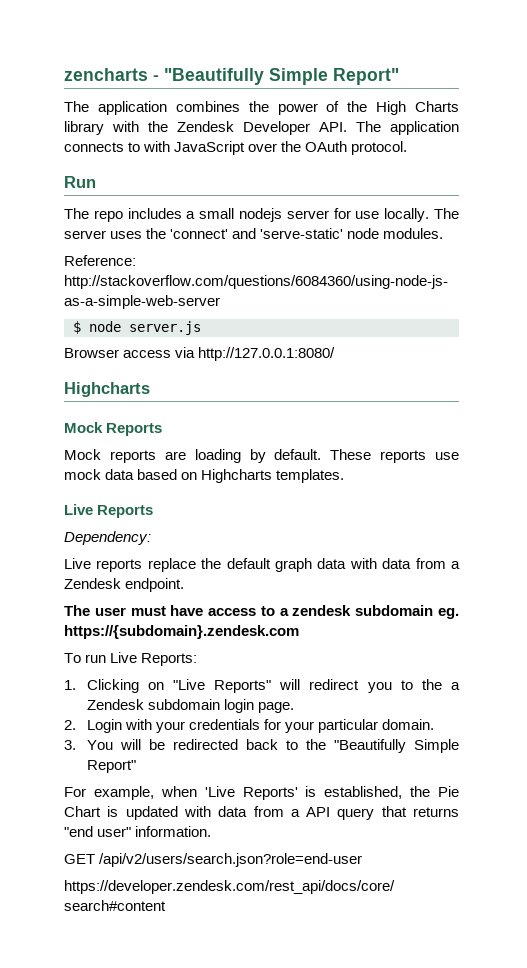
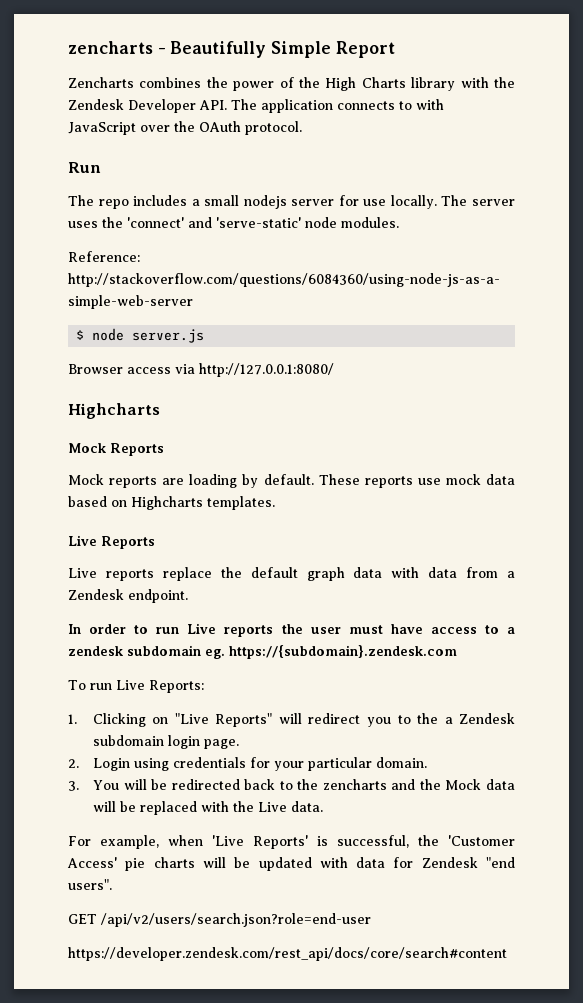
[164,68,399,85] [64,101,167,115] "Beautifully Simple Report" // The application -> [170,41,395,58] [68,77,134,88] Beautifully Simple Report // Zencharts
[64,531,151,545] // Dependency: -> (155, 542) none
[64,605,90,616] The -> [68,623,303,637] In order to run Live reports the
[124,719,185,733] with your -> [133,758,169,771] using
[333,739,460,753] [86,760,136,773] "Beautifully Simple Report" -> [322,779,515,790] [92,801,323,815] zencharts and the Mock data will be replaced with the Live data.
[324,786,459,799] [64,806,460,820] [64,826,212,837] established, the Pie Chart is updated with data from a API query that returns "end user" information. -> [337,835,515,848] [67,857,516,871] [68,879,112,890] successful, the 'Customer Access' pie charts will be updated with data for Zendesk "end users".

